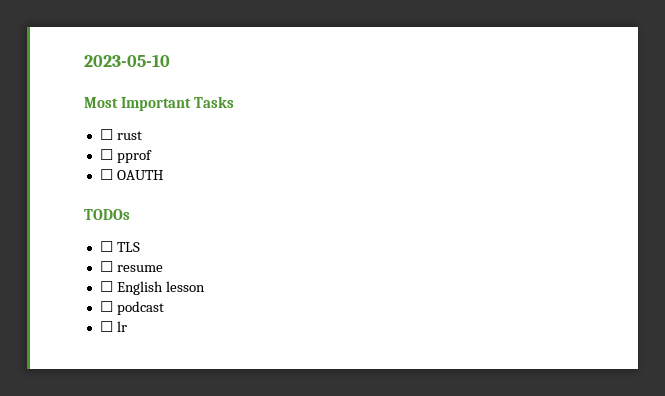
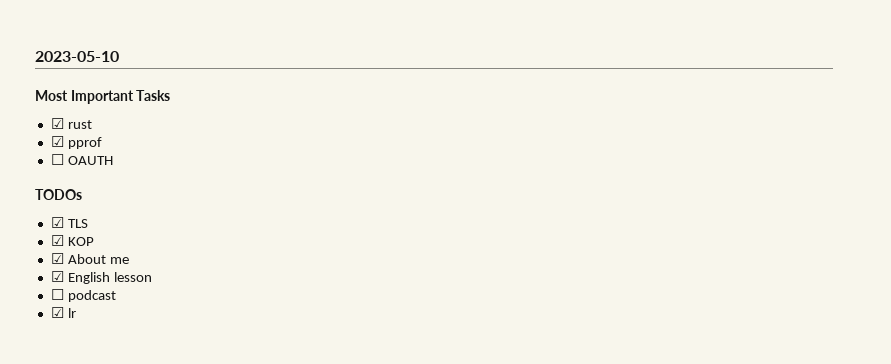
[99,129,113,140] ☐ -> [50,118,64,129] ☑
[99,149,113,160] ☐ -> [50,136,64,147] ☑
[99,241,113,252] ☐ -> [50,217,64,228] ☑
[99,261,163,272] [99,281,113,292] ☐ resume // ☐ -> [50,235,94,246] [50,253,129,264] [50,271,64,282] ☑ KOP // ☑ About me // ☑
[99,321,113,332] ☐ -> [50,307,64,318] ☑

